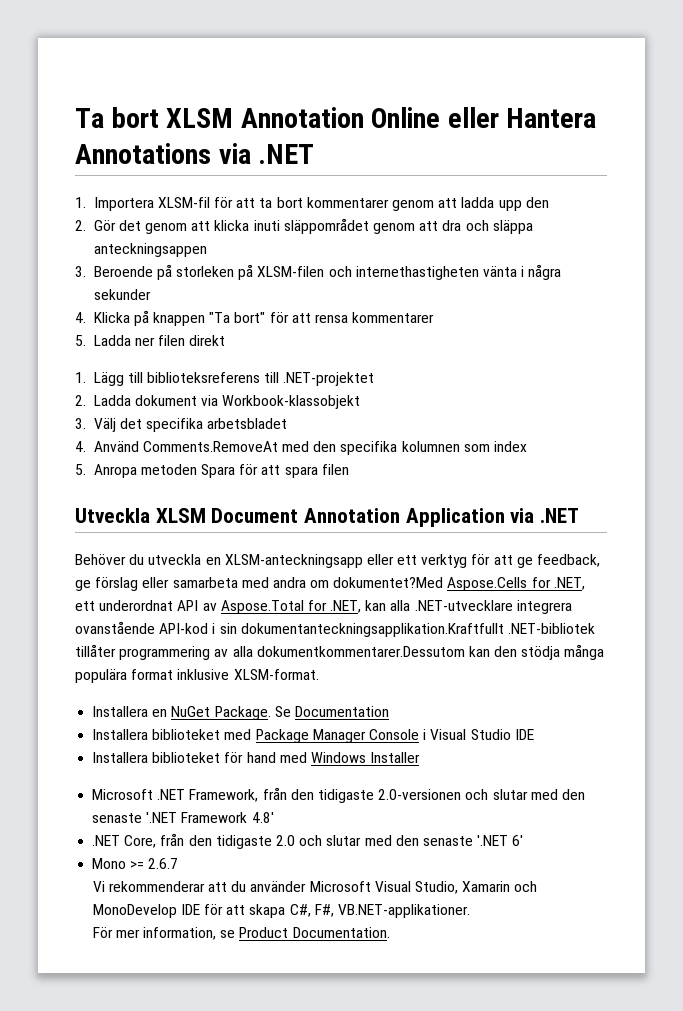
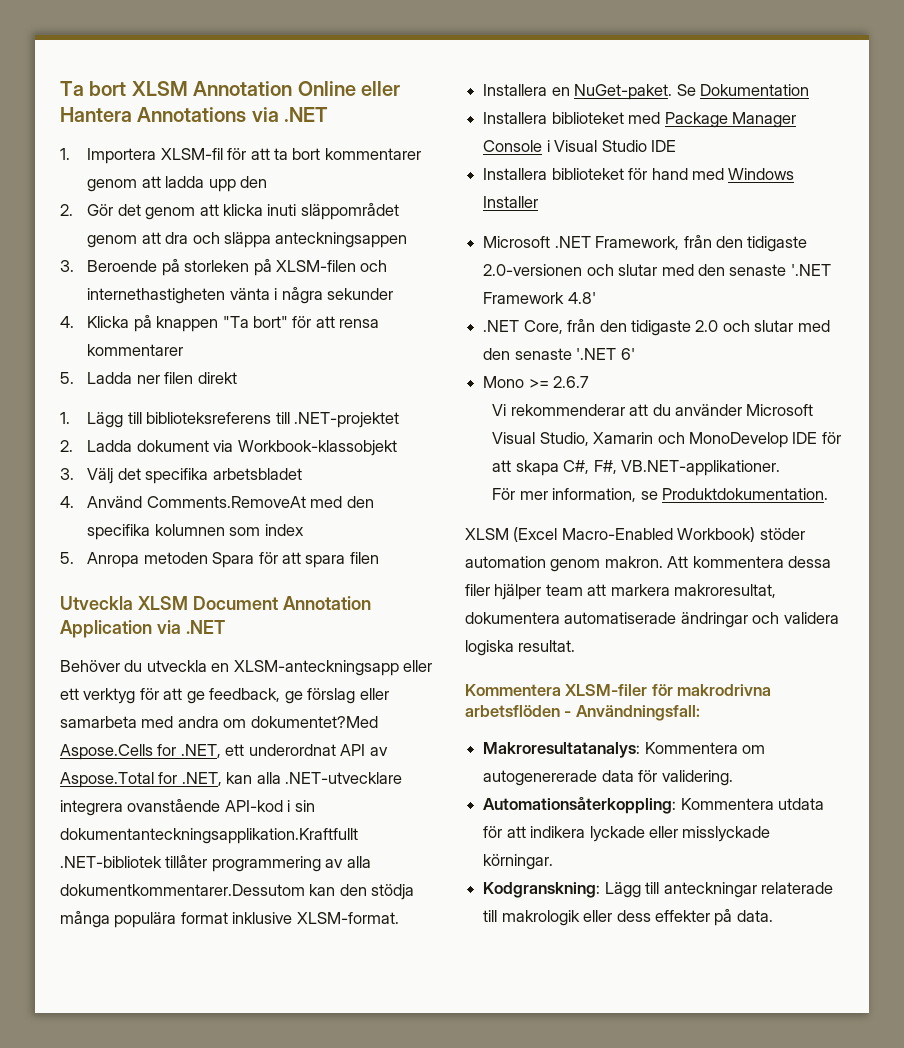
[171,706,389,720] NuGet Package. Se Documentation -> [574,84,809,100] NuGet-paket. Se Dokumentation
[239,927,390,938] Product Documentation. -> [662,488,829,500] [465,527,805,542] [465,556,832,572] [465,584,777,600] [465,612,839,628] [465,640,576,656] [465,684,772,696] [465,705,700,721] [483,742,766,758] [483,770,733,786] [483,796,825,814] [483,826,771,842] [483,854,554,870] [483,882,833,898] [483,909,773,926] Produktdokumentation. // XLSM (Excel Macro-Enabled Workbook) stöder automation genom makron. Att kommentera dessa filer hjälper team att markera makroresultat, dokumentera automatiserade ändringar och validera logiska resultat. // Kommentera XLSM-filer för makrodrivna arbetsflöden - Användningsfall: // Makroresultatanalys: Kommentera om autogenererade data för validering. // Automationsåterkoppling: Kommentera utdata för att indikera lyckade eller misslyckade körningar. // Kodgranskning: Lägg till anteckningar relaterade till makrologik eller dess effekter på data.

